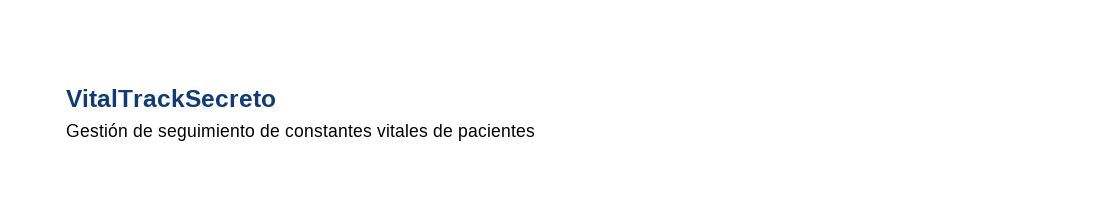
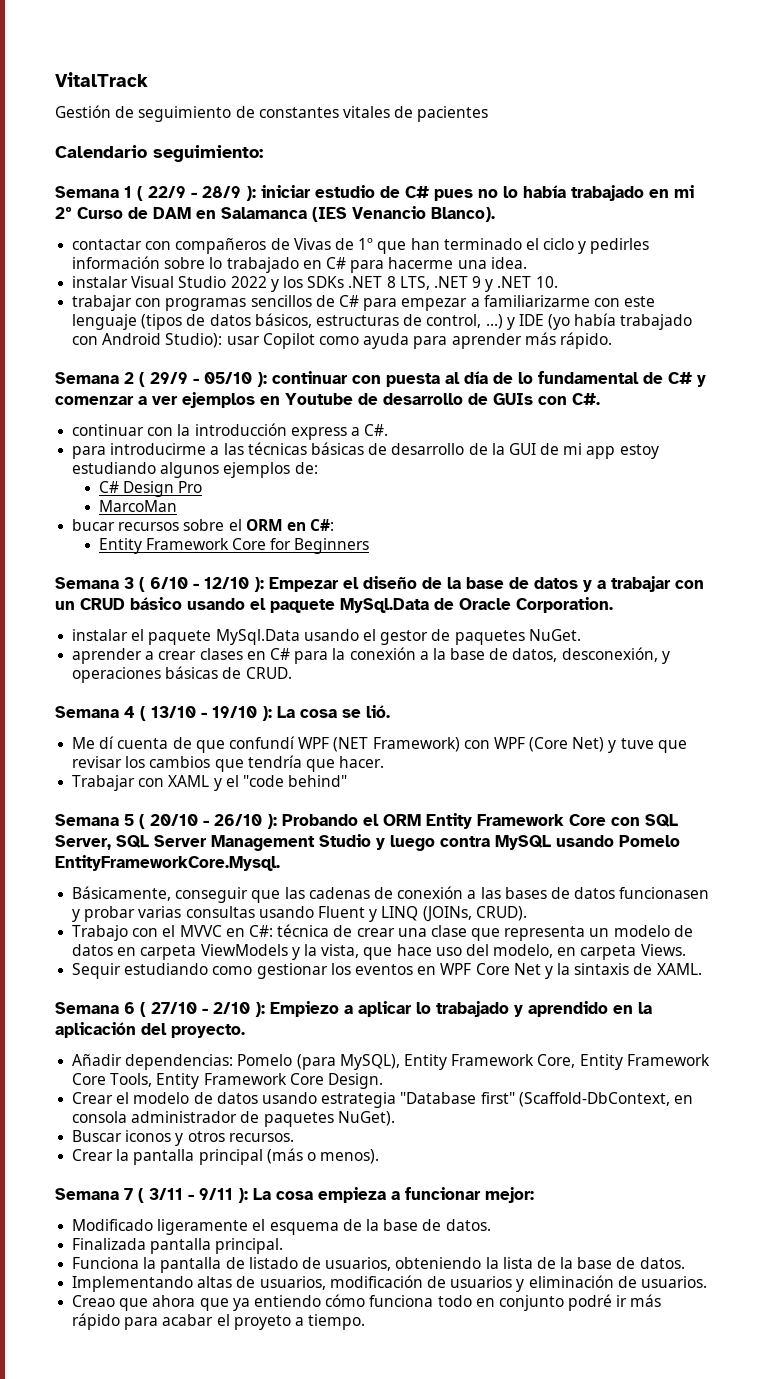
[66,89,276,107] VitalTrackSecreto -> [55,72,148,87] VitalTrack
(535, 132) none -> [55,145,263,162] [55,185,694,201] [55,206,495,222] [72,238,650,254] [72,256,527,273] [72,276,558,292] [72,295,656,311] [72,313,693,330] [72,332,612,349] [55,371,706,387] [55,392,600,408] [72,423,389,440] [72,442,659,459] [72,462,318,478] [98,481,203,497] [98,500,177,512] [72,519,335,531] [98,538,370,554] [55,576,704,592] [55,597,613,613] [72,629,581,645] [72,647,670,664] [72,666,292,683] [55,705,390,721] [72,736,687,753] [72,755,385,772] [72,775,348,791] [55,813,678,829] [55,834,680,851] [55,855,280,871] [72,886,710,903] [72,906,527,922] [72,924,693,941] [72,944,686,960] [72,963,702,979] [55,1001,652,1017] [55,1022,245,1038] [72,1054,710,1070] [72,1073,383,1089] [72,1092,693,1108] [72,1111,395,1127] [72,1130,294,1146] [72,1148,380,1165] [55,1187,534,1203] [72,1219,491,1235] [72,1238,284,1254] [72,1257,685,1273] [72,1275,707,1292] [72,1294,662,1311] [72,1313,366,1330] // Calendario seguimiento: // Semana 1 ( 22/9 - 28/9 ): iniciar estudio de C# pues no lo había trabajado en mi 2º Curso de DAM en Salamanca (IES Venancio Blanco). // contactar con compañeros de Vivas de 1º que han terminado el ciclo y pedirles información sobre lo trabajado en C# para hacerme una idea. // instalar Visual Studio 2022 y los SDKs .NET 8 LTS, .NET 9 y .NET 10. // trabajar con programas sencillos de C# para empezar a familiarizarme con este lenguaje (tipos de datos básicos, estructuras de control, ...) y IDE (yo había trabajado con Android Studio): usar Copilot como ayuda para aprender más rápido. // Semana 2 ( 29/9 - 05/10 ): continuar con puesta al día de lo fundamental de C# y comenzar a ver ejemplos en Youtube de desarrollo de GUIs con C#. // continuar con la introducción express a C#. // para introducirme a las técnicas básicas de desarrollo de la GUI de mi app estoy estudiando algunos ejemplos de: // C# Design Pro // MarcoMan // bucar recursos sobre el ORM en C#: // Entity Framework Core for Beginners // Semana 3 ( 6/10 - 12/10 ): Empezar el diseño de la base de datos y a trabajar con un CRUD básico usando el paquete MySql.Data de Oracle Corporation. // instalar el paquete MySql.Data usando el gestor de paquetes NuGet. // aprender a crear clases en C# para la conexión a la base de datos, desconexión, y operaciones básicas de CRUD. // Semana 4 ( 13/10 - 19/10 ): La cosa se lió. // Me dí cuenta de que confundí WPF (NET Framework) con WPF (Core Net) y tuve que revisar los cambios que tendría que hacer. // Trabajar con XAML y el "code behind" // Semana 5 ( 20/10 - 26/10 ): Probando el ORM Entity Framework Core con SQL Server, SQL Server Management Studio y luego contra MySQL usando Pomelo EntityFrameworkCore.Mysql. // Básicamente, conseguir que las cadenas de conexión a las bases de datos funcionasen y probar varias consultas usando Fluent y LINQ (JOINs, CRUD). // Trabajo con el MVVC en C#: técnica de crear una clase que representa un modelo de datos en carpeta ViewModels y la vista, que hace uso del modelo, en carpeta Views. // Sequir estudiando como gestionar los eventos en WPF Core Net y la sintaxis de XAML. // Semana 6 ( 27/10 - 2/10 ): Empiezo a aplicar lo trabajado y aprendido en la aplicación del proyecto. // Añadir dependencias: Pomelo (para MySQL), Entity Framework Core, Entity Framework Core Tools, Entity Framework Core Design. // Crear el modelo de datos usando estrategia "Database first" (Scaffold-DbContext, en consola administrador de paquetes NuGet). // Buscar iconos y otros recursos. // Crear la pantalla principal (más o menos). // Semana 7 ( 3/11 - 9/11 ): La cosa empieza a funcionar mejor: // Modificado ligeramente el esquema de la base de datos. // Finalizada pantalla principal. // Funciona la pantalla de listado de usuarios, obteniendo la lista de la base de datos. // Implementando altas de usuarios, modificación de usuarios y eliminación de usuarios. // Creao que ahora que ya entiendo cómo funciona todo en conjunto podré ir más rápido para acabar el proyeto a tiempo.

